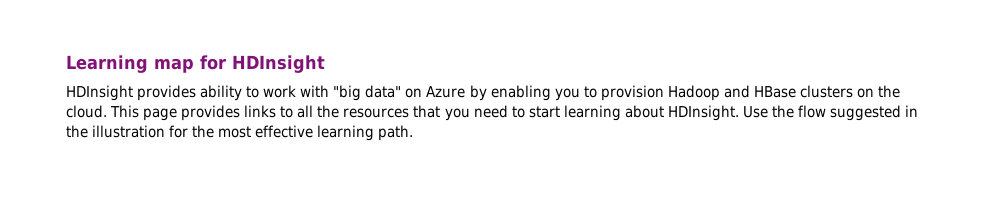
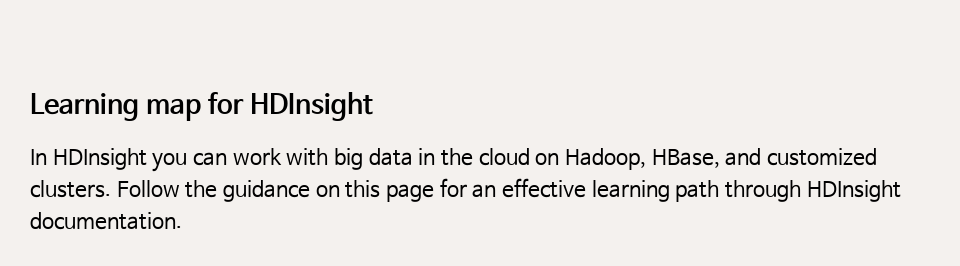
[66,85,900,101] [66,105,919,121] [66,125,414,141] HDInsight provides ability to work with "big data" on Azure by enabling you to provision Hadoop and HBase clusters on the cloud. This page provides links to all the resources that you need to start learning about HDInsight. Use the flow suggested in the illustration for the most effective learning path. -> [30,148,877,172] [30,178,901,202] [30,212,182,230] In HDInsight you can work with big data in the cloud on Hadoop, HBase, and customized clusters. Follow the guidance on this page for an effective learning path through HDInsight documentation.

